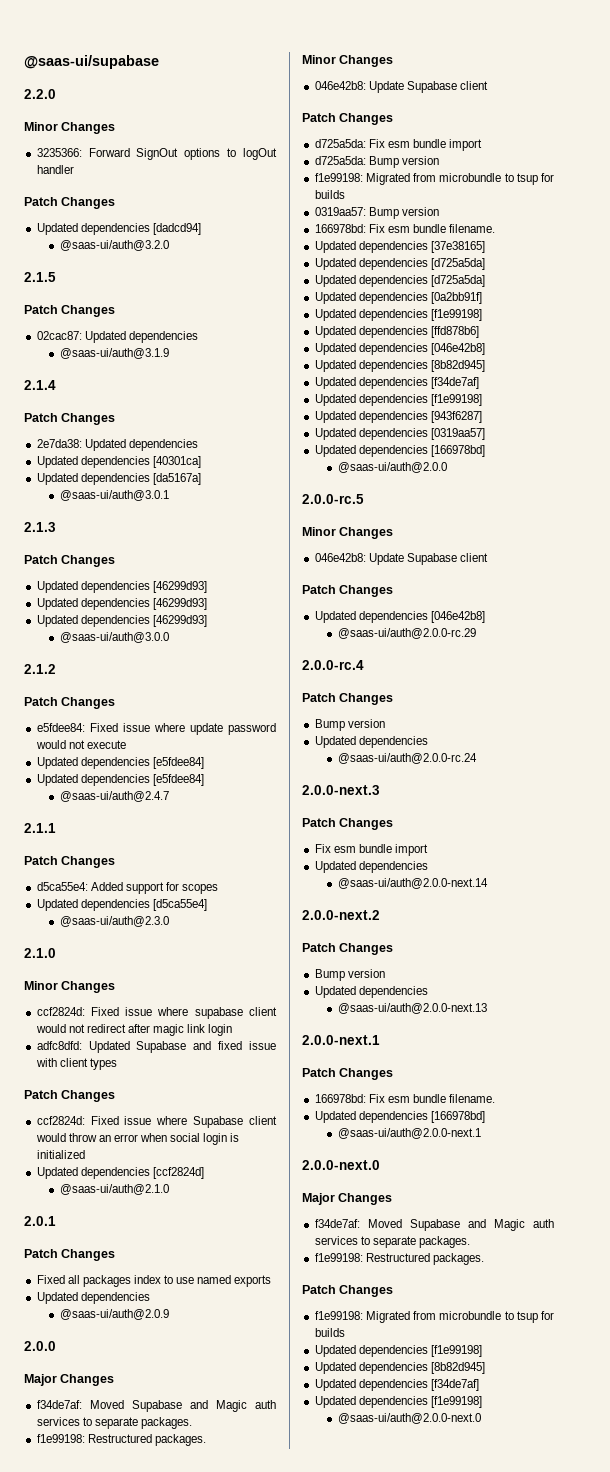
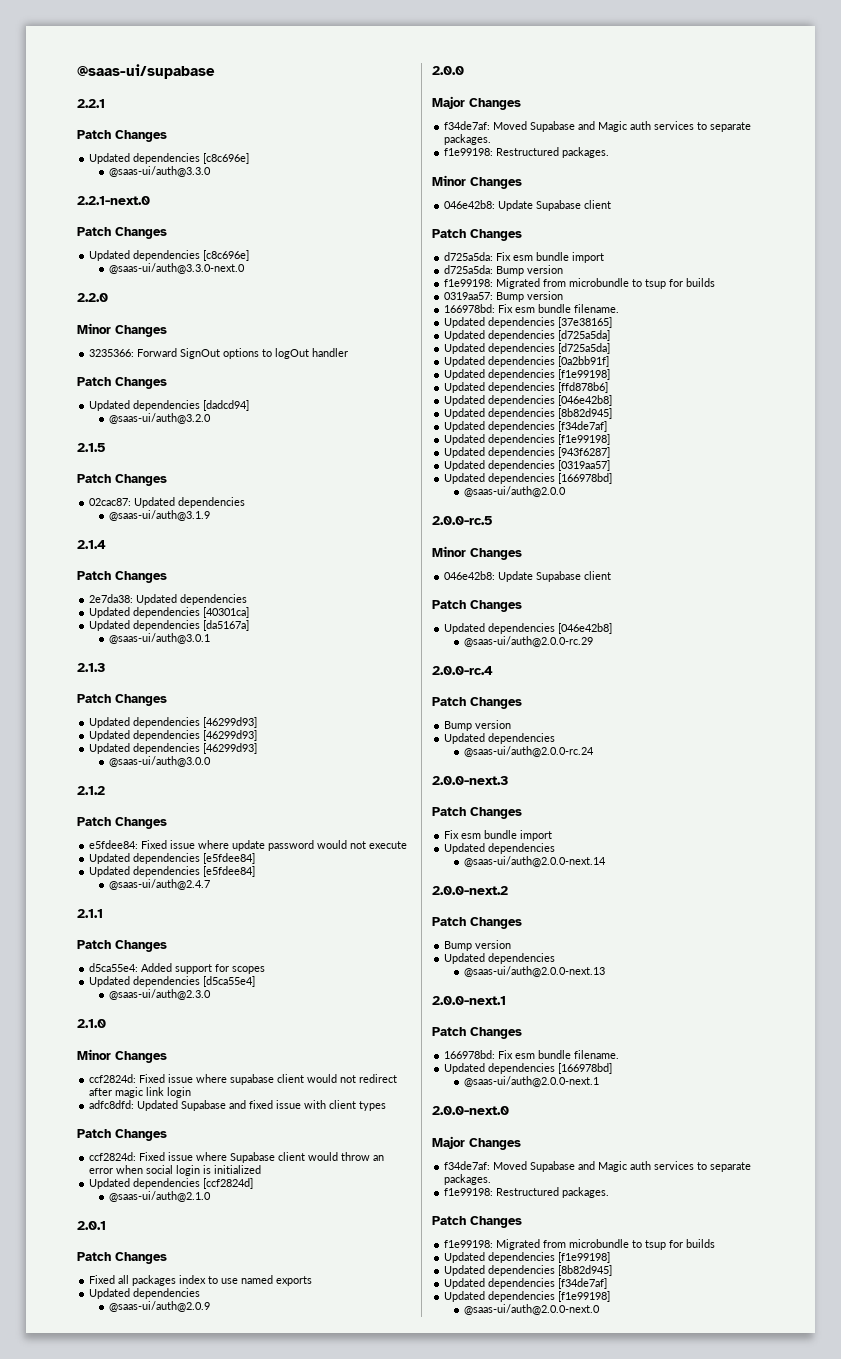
(159, 62) none -> [77,99,105,108] [77,130,167,142] [89,153,250,164] [109,166,212,177] [77,196,150,205] [77,227,167,239] [89,250,250,261] [109,263,246,274] // 2.2.1 // Patch Changes // Updated dependencies [c8c696e] // @saas-ui/auth@3.3.0 // 2.2.1-next.0 // Patch Changes // Updated dependencies [c8c696e] // @saas-ui/auth@3.3.0-next.0

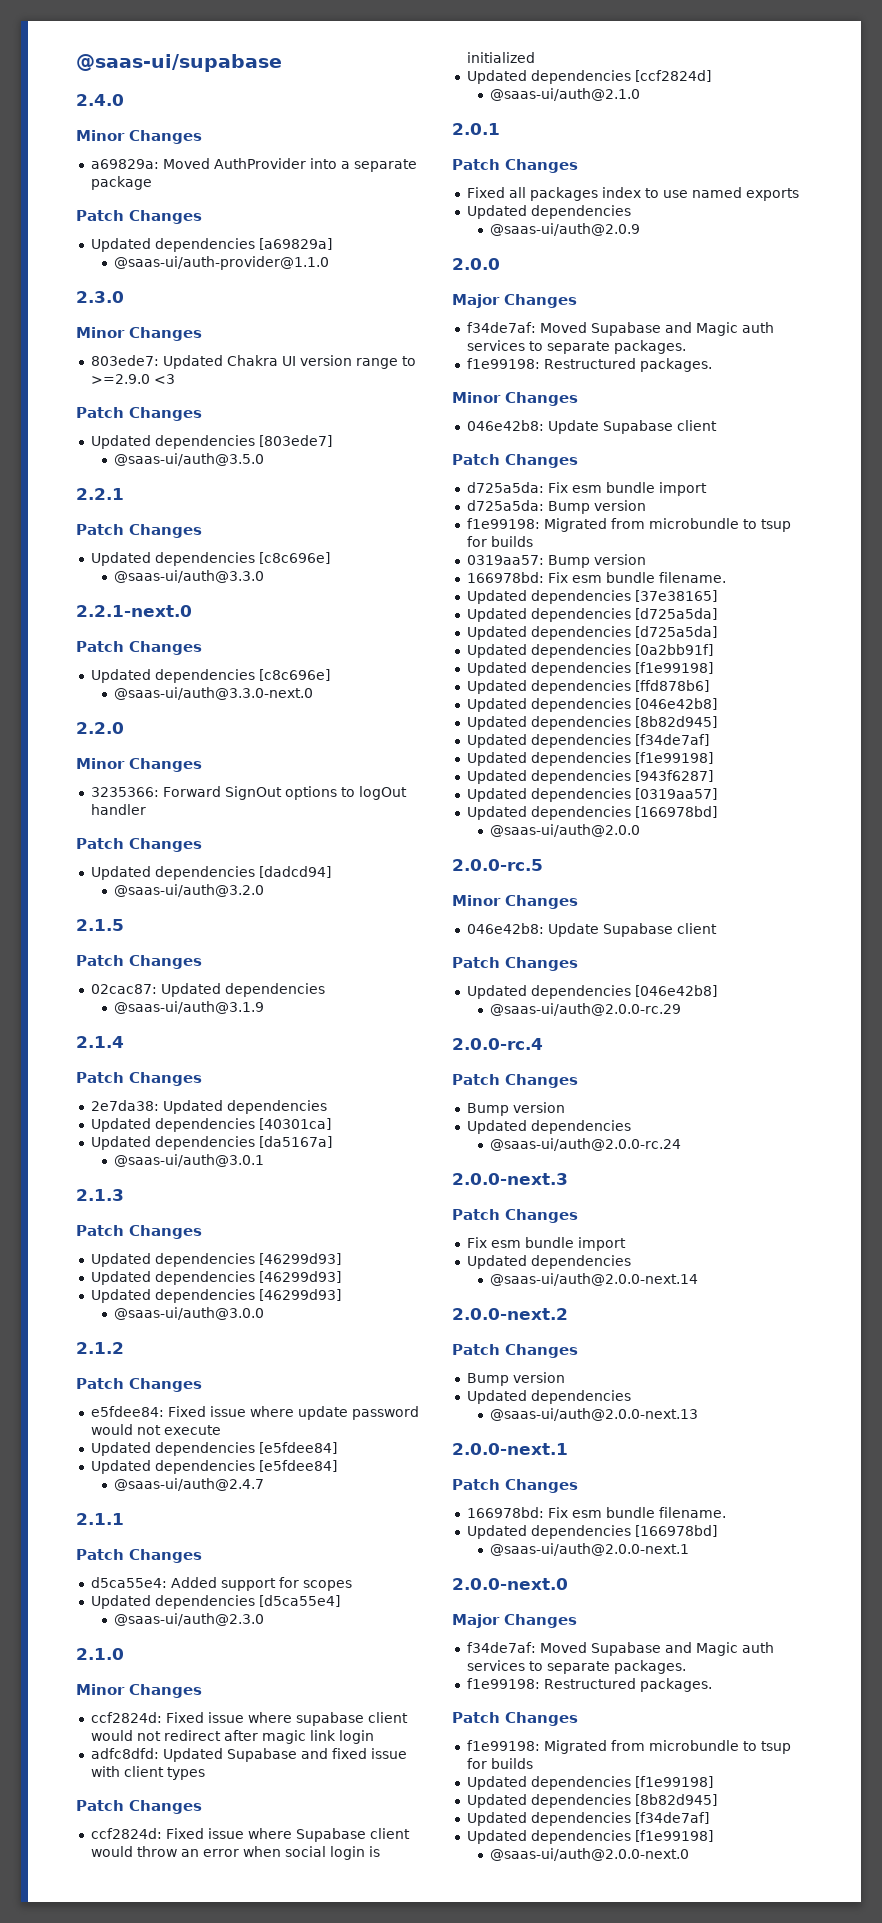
(215, 71) none -> [76,94,124,106] [76,130,202,144] [90,158,417,172] [90,176,152,190] [76,210,202,224] [90,238,332,252] [113,256,329,270] [76,291,124,303] [76,327,202,341] [90,355,416,369] [90,374,175,384] [76,407,202,421] [90,435,332,449] [113,453,264,466] // 2.4.0 // Minor Changes // a69829a: Moved AuthProvider into a separate package // Patch Changes // Updated dependencies [a69829a] // @saas-ui/auth-provider@1.1.0 // 2.3.0 // Minor Changes // 803ede7: Updated Chakra UI version range to >=2.9.0 <3 // Patch Changes // Updated dependencies [803ede7] // @saas-ui/auth@3.5.0

